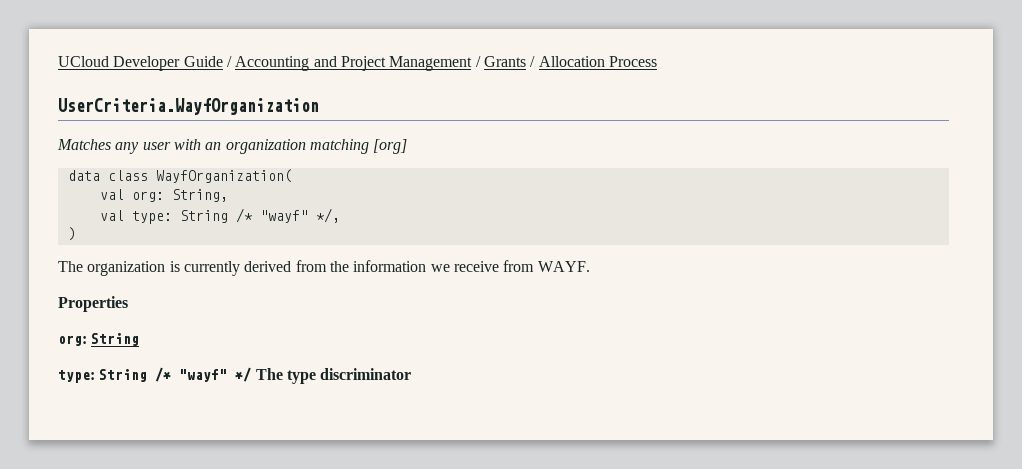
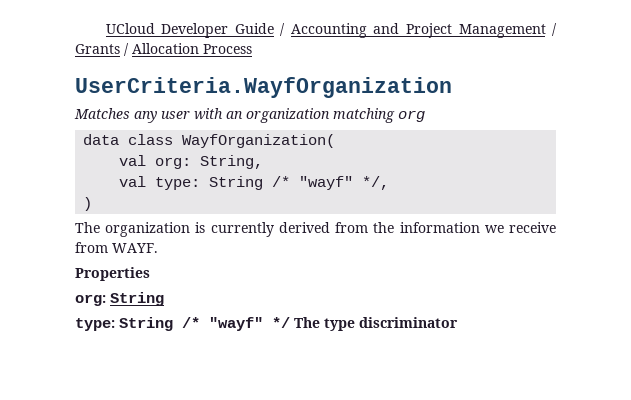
[373,139,408,154] [org] -> [398,110,425,122] org

